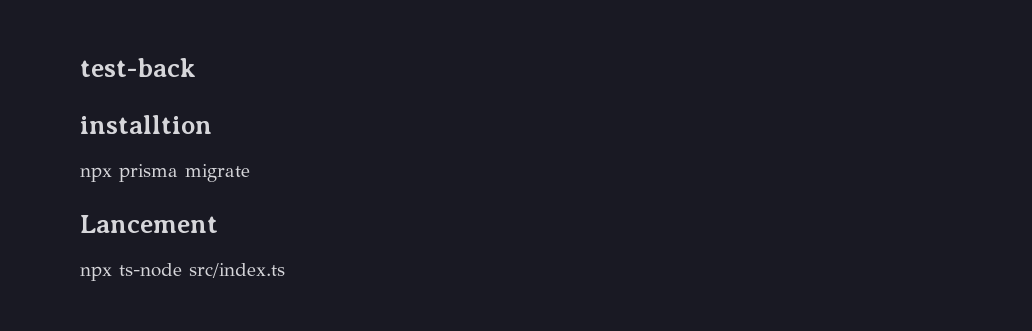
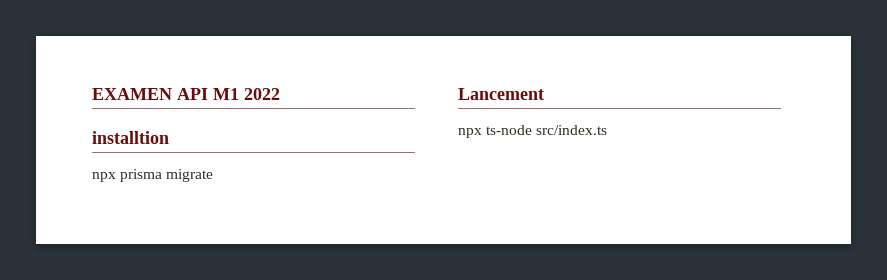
[80,58,196,77] test-back -> [92,88,280,100] EXAMEN API M1 2022

